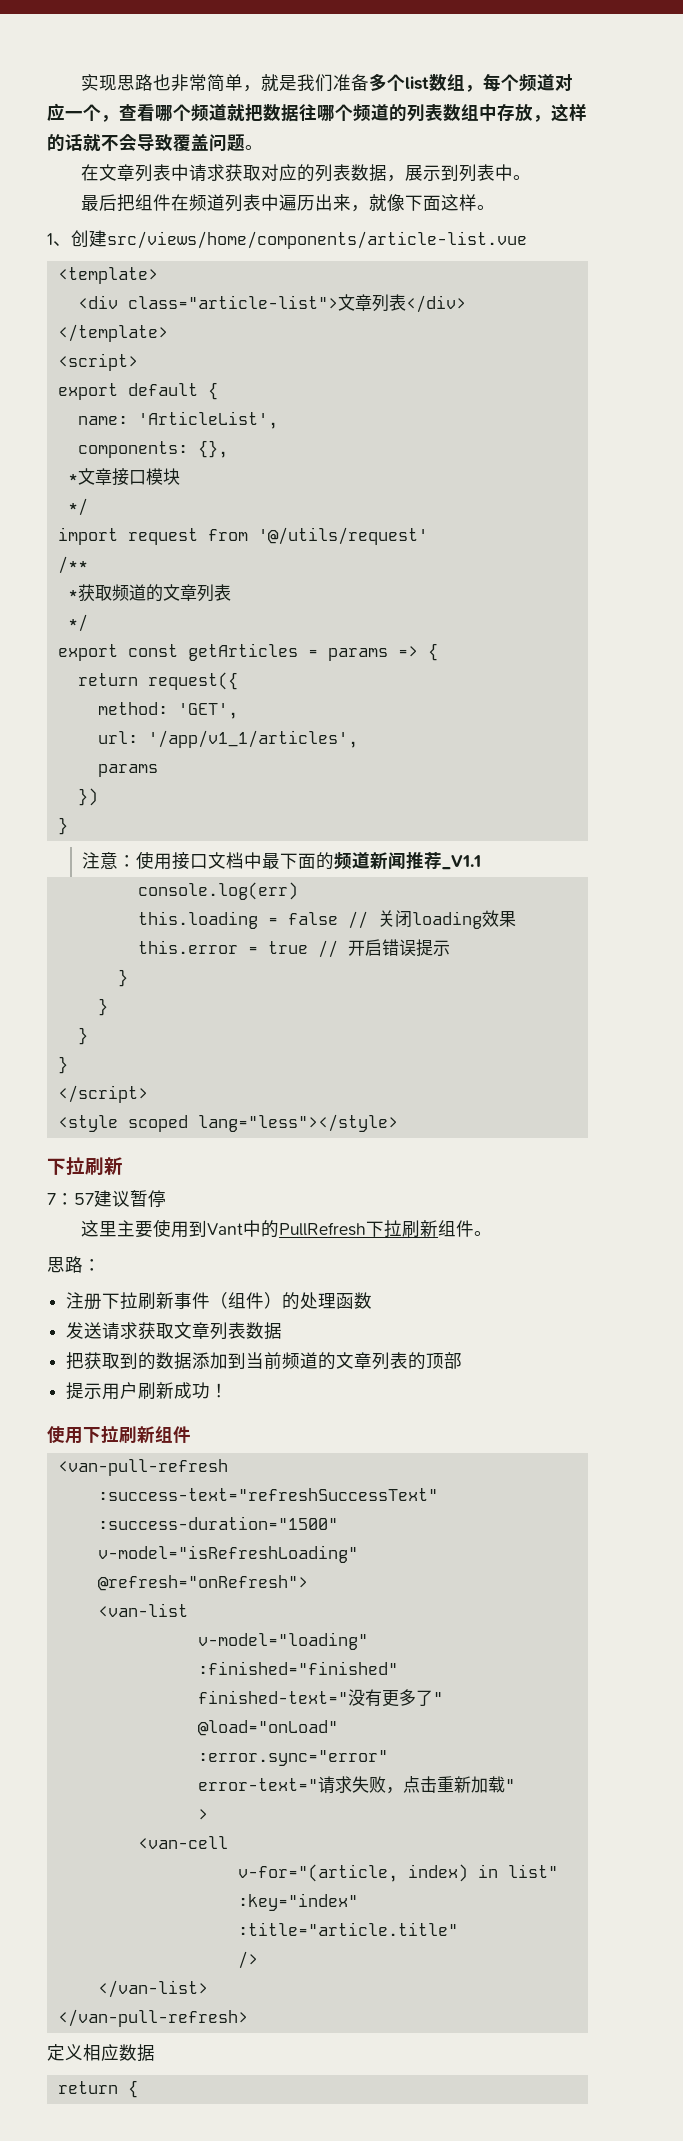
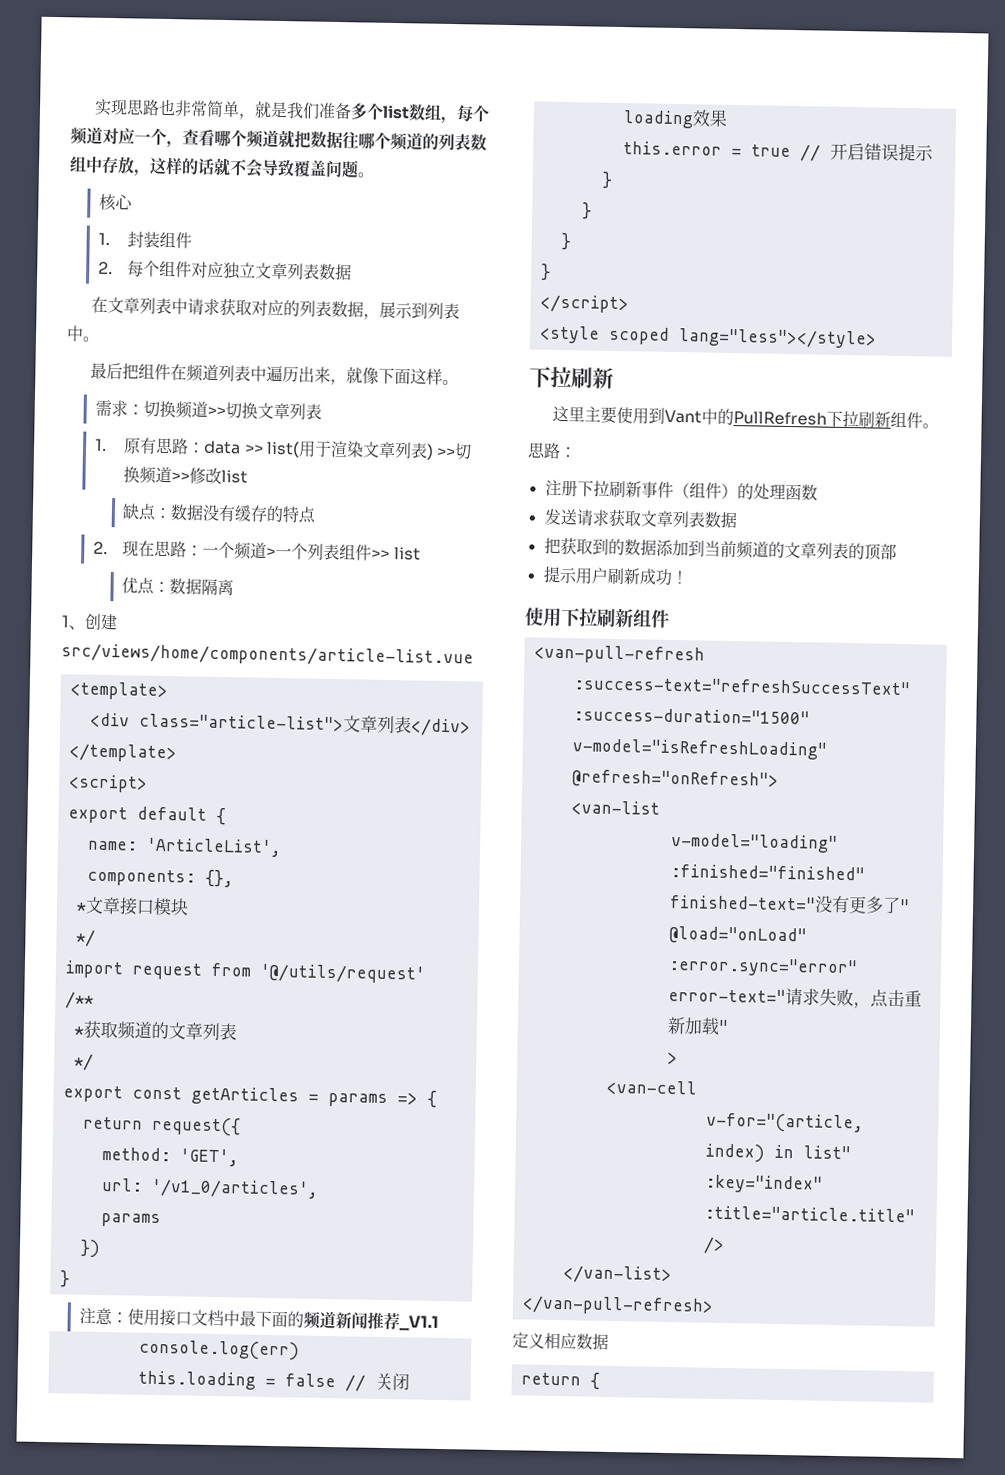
(263, 147) none -> [98,193,133,212] [97,231,193,249] [97,260,353,281] // 核心 // 1.封装组件 // 2.每个组件对应独立文章列表数据
(496, 207) none -> [94,399,322,420] [93,437,473,460] [123,466,249,485] [122,503,318,524] [92,540,421,561] [121,577,235,596] // 需求：切换频道>>切换文章列表 // 1.原有思路：data >> list(用于渲染文章列表) >>切换频道>>修改list // 缺点：数据没有缓存的特点 // 2.现在思路：一个频道>一个列表组件>> list // 优点：数据隔离
[147,730,358,748] '/app/v1_1/articles', -> [150,1178,319,1199] '/v1_0/articles',
[47,1190,166,1207] // 7：57建议暂停 -> (614, 378) none

